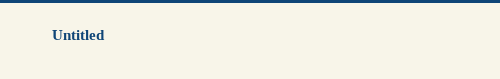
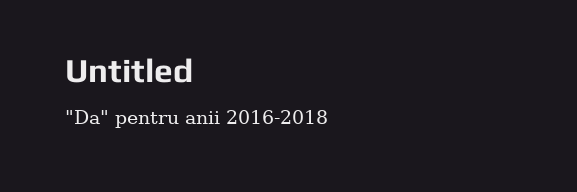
(105, 35) none -> [65,110,328,128] // "Da" pentru anii 2016-2018

